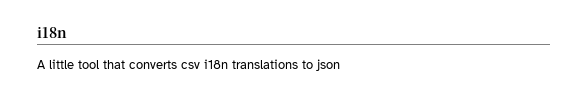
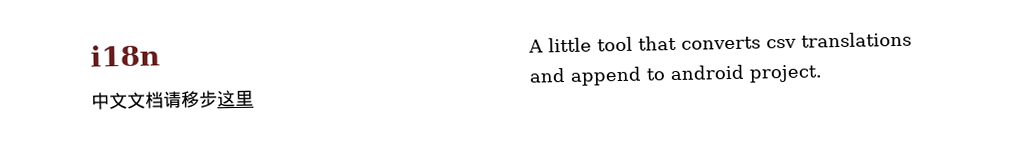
[37,26,67,38] i18n -> [90,44,160,67] [91,89,254,110] i18n // 中文文档请移步这里
[204,59,340,71] i18n translations to json -> [801,31,912,48] [529,64,823,86] translations and append to android project.

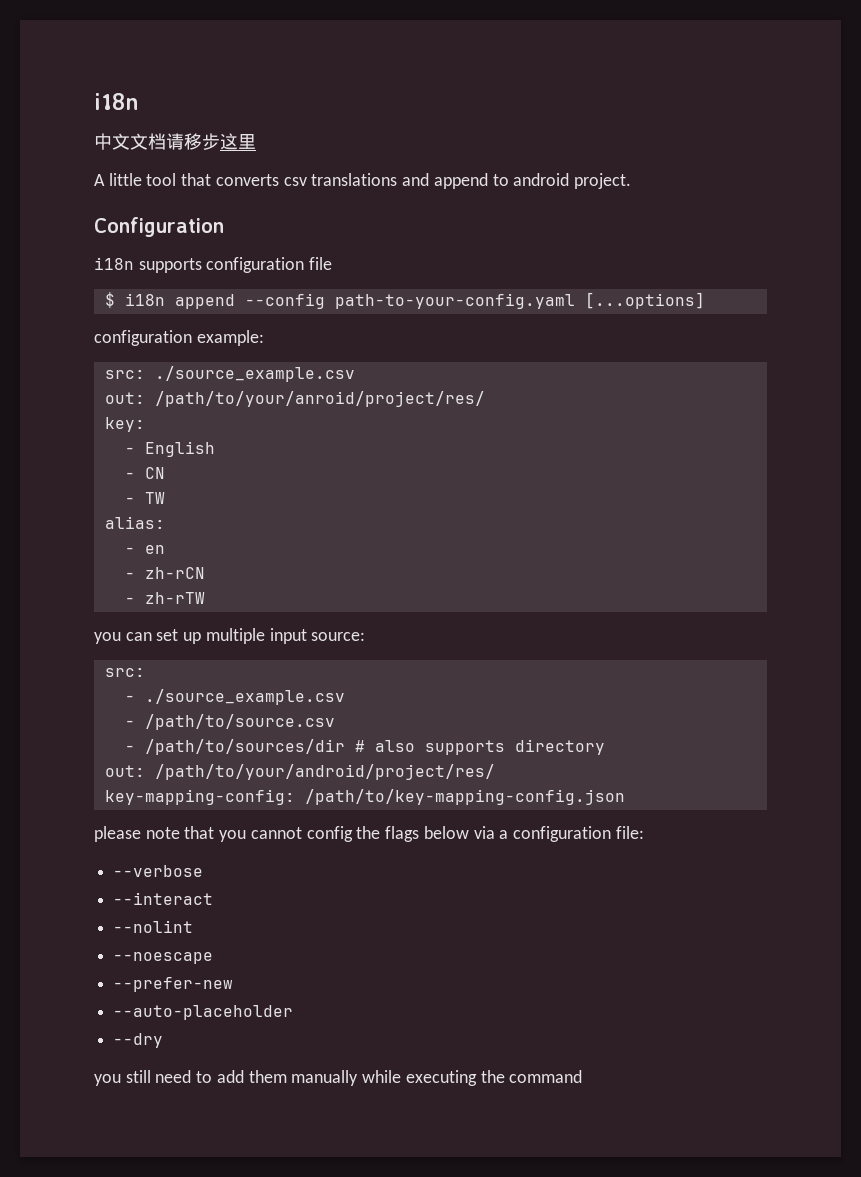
(823, 73) none -> [94,217,224,237] [94,257,333,273] [104,292,705,309] [94,330,264,346] [104,366,355,382] [104,391,485,407] [104,417,145,432] [124,441,215,457] [124,467,165,479] [124,492,165,504] [104,516,165,529] [124,545,165,554] [124,567,205,579] [124,592,205,604] [94,628,366,644] [104,668,145,677] [124,689,345,705] [124,714,335,730] [124,739,605,755] [104,764,495,780] [104,789,625,805] [94,826,644,842] [113,865,204,877] [113,892,214,905] [113,920,194,933] [113,952,214,964] [113,977,234,992] [113,1005,294,1020] [113,1033,164,1048] [94,1070,583,1086] // Configuration // i18n supports configuration file // $ i18n append --config path-to-your-config.yaml [...options] // configuration example: // src: ./source_example.csv // out: /path/to/your/anroid/project/res/ // key: // - English // - CN // - TW // alias: // - en // - zh-rCN // - zh-rTW // you can set up multiple input source: // src: // - ./source_example.csv // - /path/to/source.csv // - /path/to/sources/dir # also supports directory // out: /path/to/your/android/project/res/ // key-mapping-config: /path/to/key-mapping-config.json // please note that you cannot config the flags below via a configuration file: // --verbose // --interact // --nolint // --noescape // --prefer-new // --auto-placeholder // --dry // you still need to add them manually while executing the command

